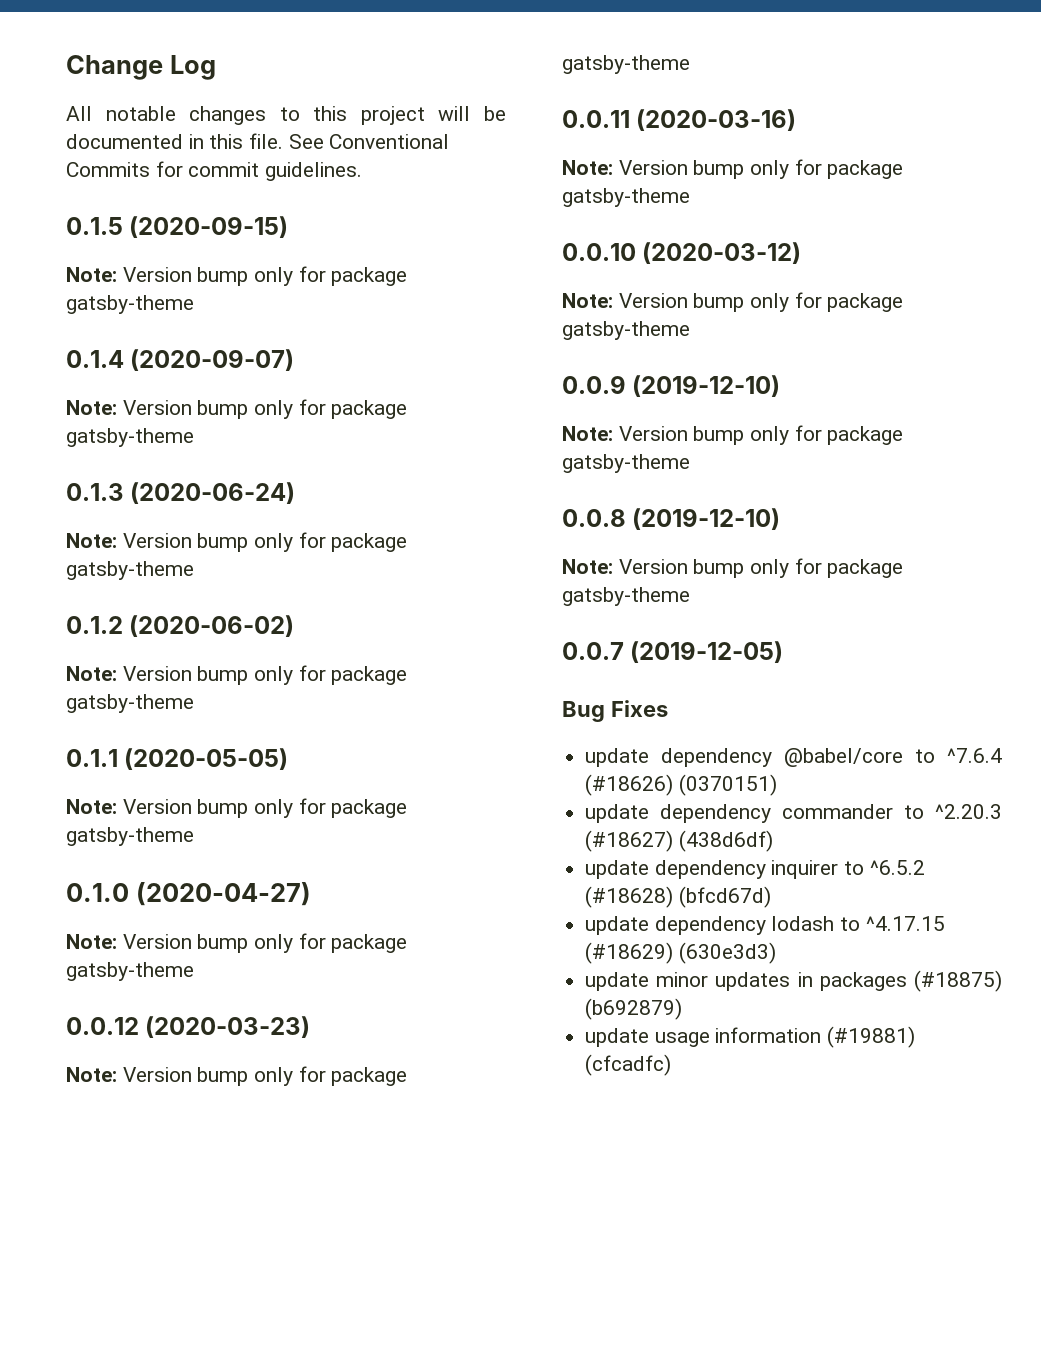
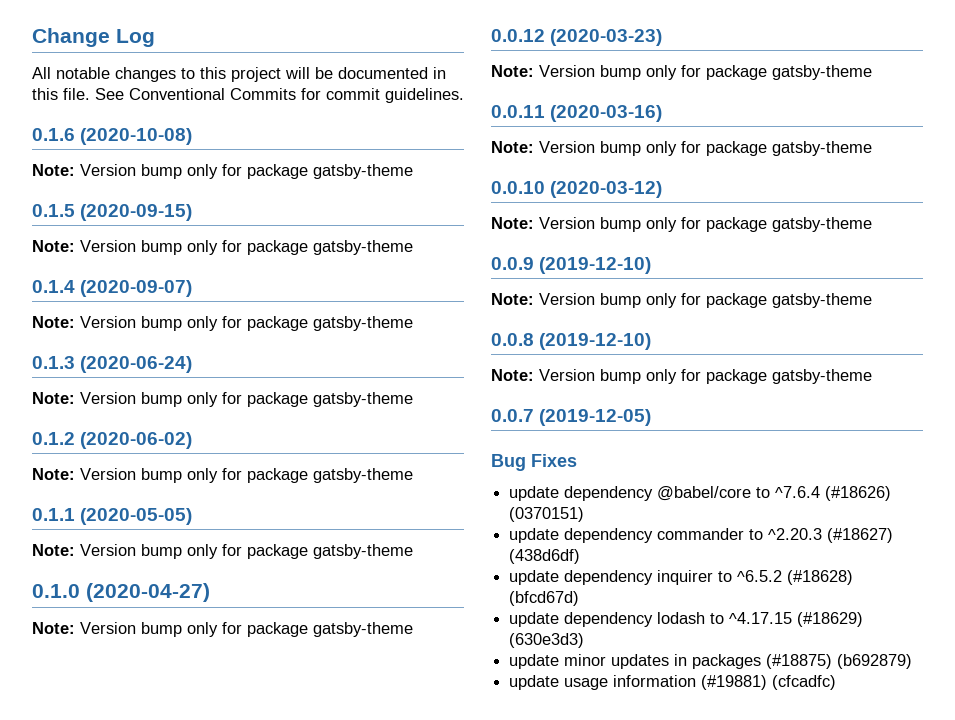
(363, 171) none -> [32,128,193,145] [32,164,413,179] // 0.1.6 (2020-10-08) // Note: Version bump only for package gatsby-theme

